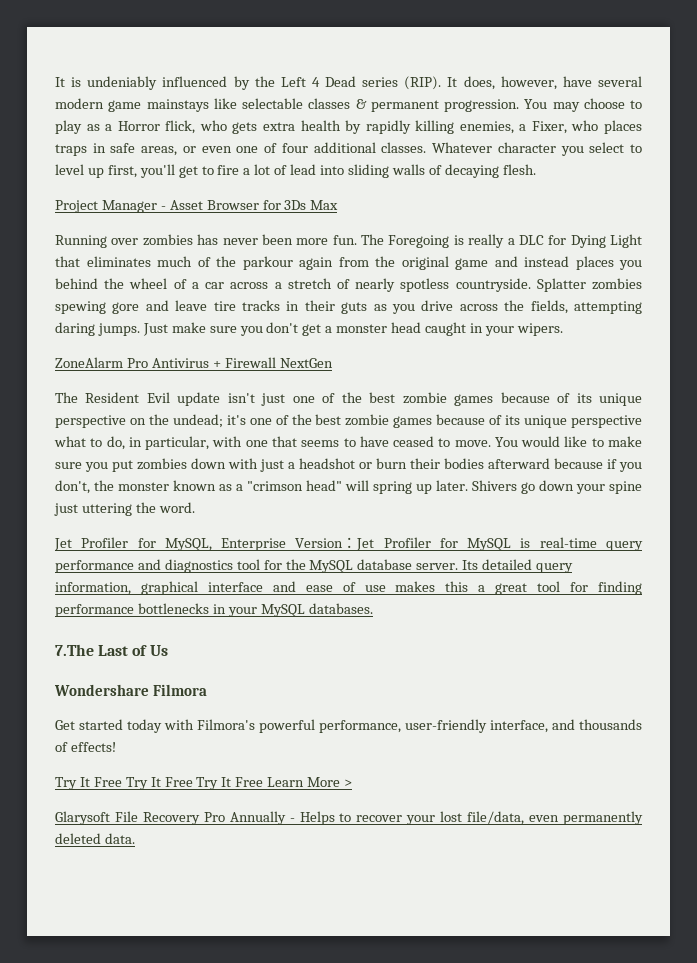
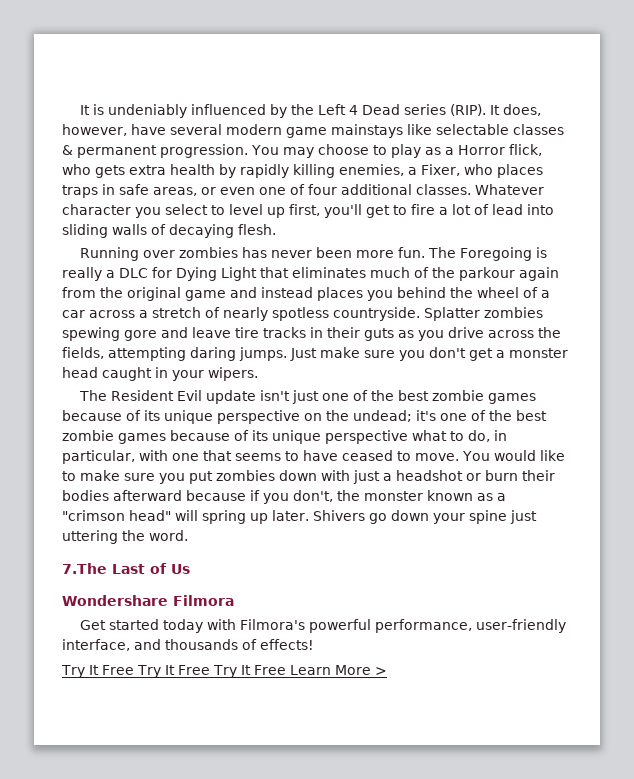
[55,200,339,213] // Project Manager - Asset Browser for 3Ds Max -> (276, 229) none
[55,357,333,368] // ZoneAlarm Pro Antivirus + Firewall NextGen -> (258, 374) none
[54,537,643,551] [55,559,574,573] [55,581,642,595] [55,603,373,617] // Jet Profiler for MySQL, Enterprise Version：Jet Profiler for MySQL is real-time query performance and diagnostics tool for the MySQL database server. Its detailed query information, graphical interface and ease of use makes this a great tool for finding performance bottlenecks in your MySQL databases. -> (188, 535) none
[55,811,643,825] [55,833,135,844] // Glarysoft File Recovery Pro Annually - Helps to recover your lost file/data, even permanently deleted data. -> (387, 671) none

